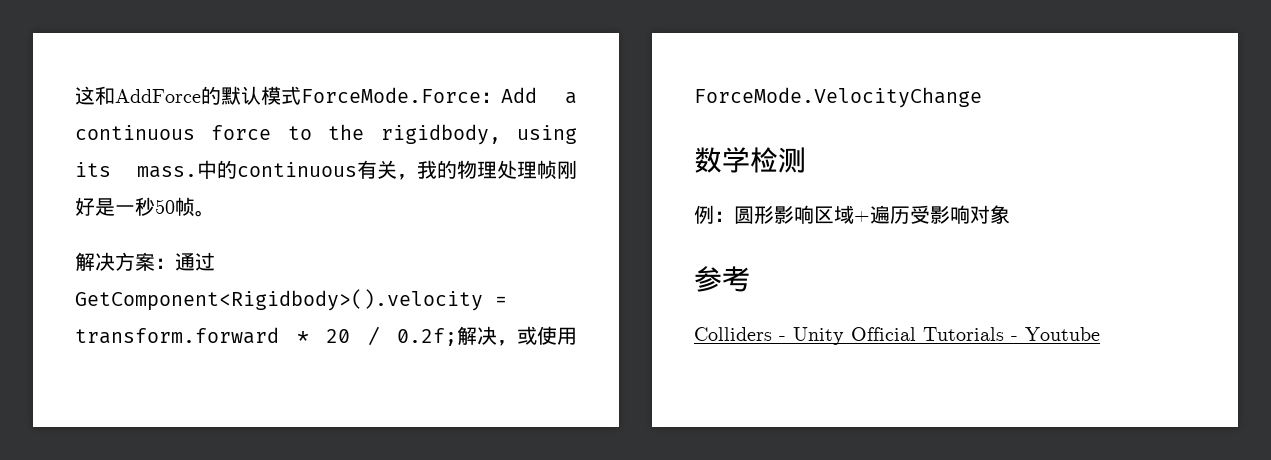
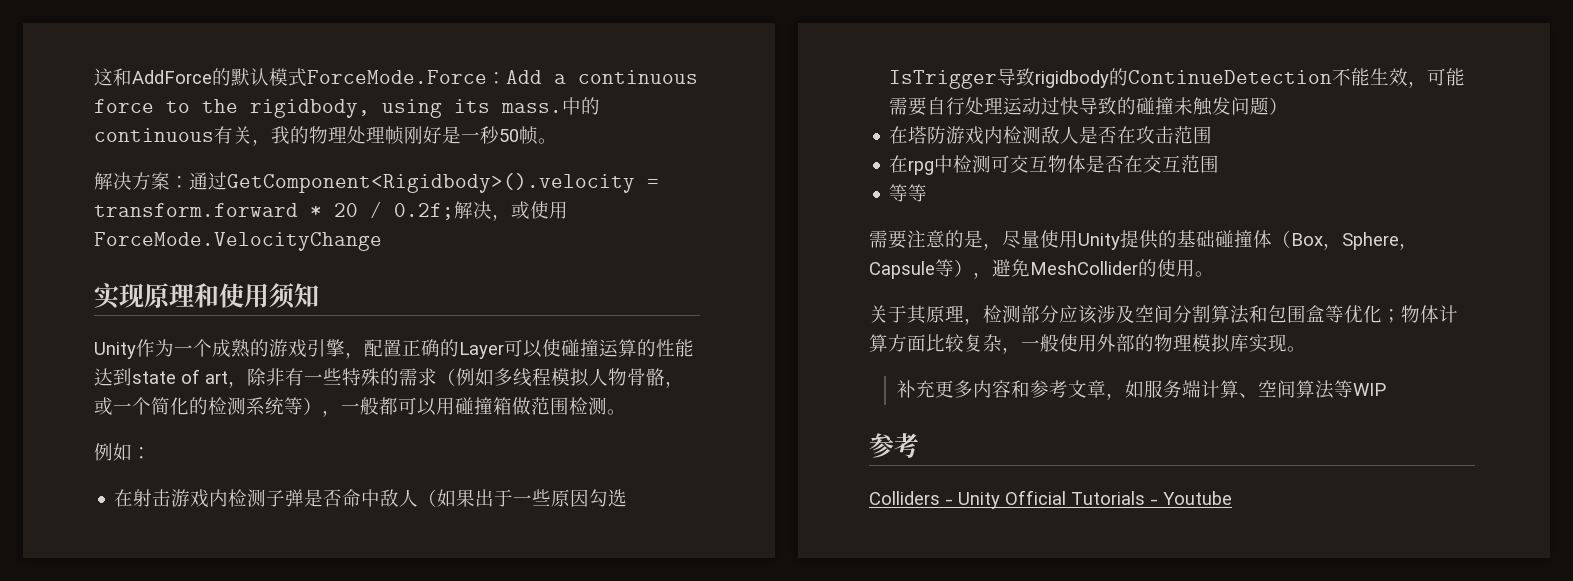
[694,147,806,173] [694,205,1010,224] 数学检测 // 例：圆形影响区域+遍历受影响对象 -> [94,283,319,309] [94,339,694,359] [94,368,684,388] [94,397,626,417] [94,443,151,461] [114,489,628,508] [889,68,1466,89] [889,97,1289,116] [889,126,1213,145] [889,155,1220,175] [889,184,928,202] [869,230,1418,250] [869,259,1214,279] [869,305,1458,325] [869,334,1306,354] [896,380,1386,400] 实现原理和使用须知 // Unity作为一个成熟的游戏引擎，配置正确的Layer可以使碰撞运算的性能达到state of art，除非有一些特殊的需求（例如多线程模拟人物骨骼，或一个简化的检测系统等），一般都可以用碰撞箱做范围检测。 // 例如： // 在射击游戏内检测子弹是否命中敌人（如果出于一些原因勾选IsTrigger导致rigidbody的ContinueDetection不能生效，可能需要自行处理运动过快导致的碰撞未触发问题） // 在塔防游戏内检测敌人是否在攻击范围 // 在rpg中检测可交互物体是否在交互范围 // 等等 // 需要注意的是，尽量使用Unity提供的基础碰撞体（Box，Sphere，Capsule等），避免MeshCollider的使用。 // 关于其原理，检测部分应该涉及空间分割算法和包围盒等优化；物体计算方面比较复杂，一般使用外部的物理模拟库实现。 // 补充更多内容和参考文章，如服务端计算、空间算法等WIP

